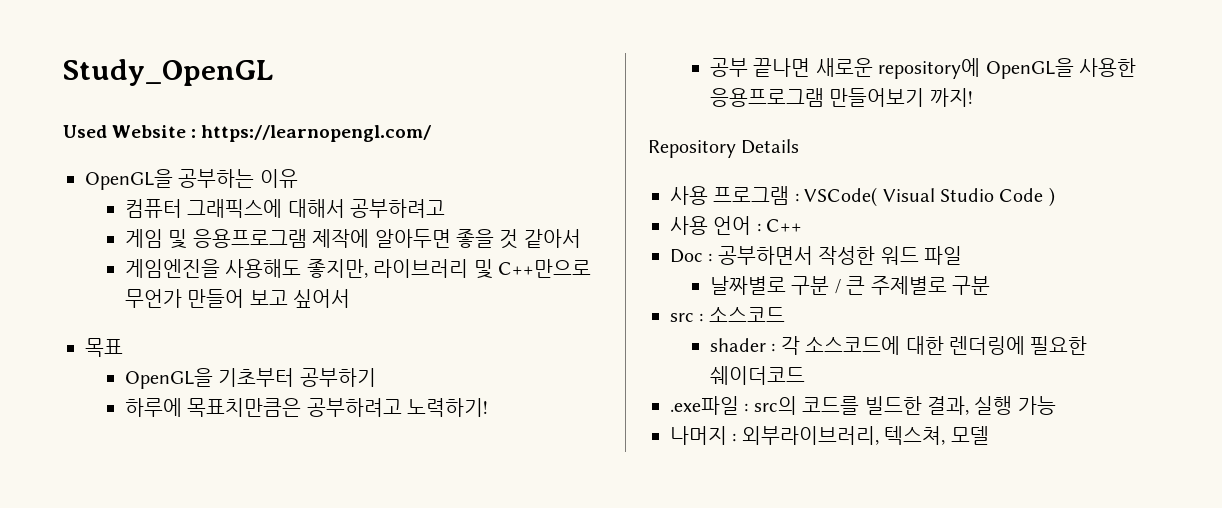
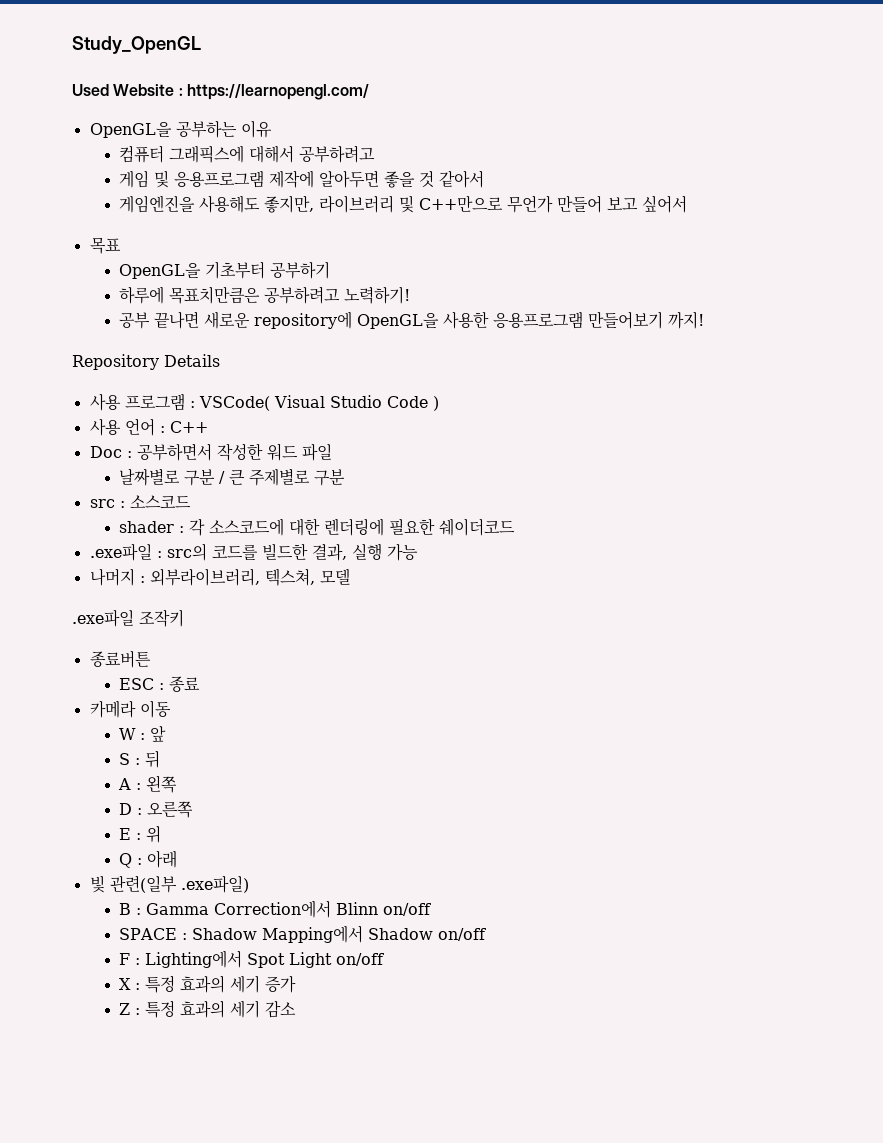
(989, 435) none -> [72,609,184,627] [89,650,151,668] [119,676,201,692] [89,700,171,718] [119,726,167,742] [119,750,161,768] [118,775,178,793] [119,801,194,818] [119,826,162,843] [119,850,178,868] [89,875,249,893] [119,900,432,918] [119,925,487,943] [119,950,385,968] [119,975,297,993] [119,1000,297,1018] // .exe파일 조작키 // 종료버튼 // ESC : 종료 // 카메라 이동 // W : 앞 // S : 뒤 // A : 왼쪽 // D : 오른쪽 // E : 위 // Q : 아래 // 빛 관련(일부 .exe파일) // B : Gamma Correction에서 Blinn on/off // SPACE : Shadow Mapping에서 Shadow on/off // F : Lighting에서 Spot Light on/off // X : 특정 효과의 세기 증가 // Z : 특정 효과의 세기 감소

